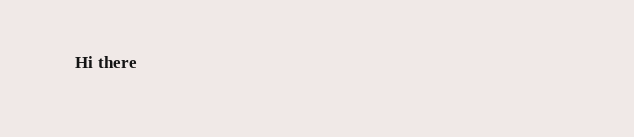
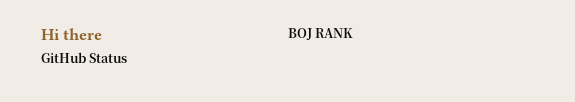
(137, 62) none -> [41,52,128,63] [288,28,354,40] // GitHub Status // BOJ RANK

